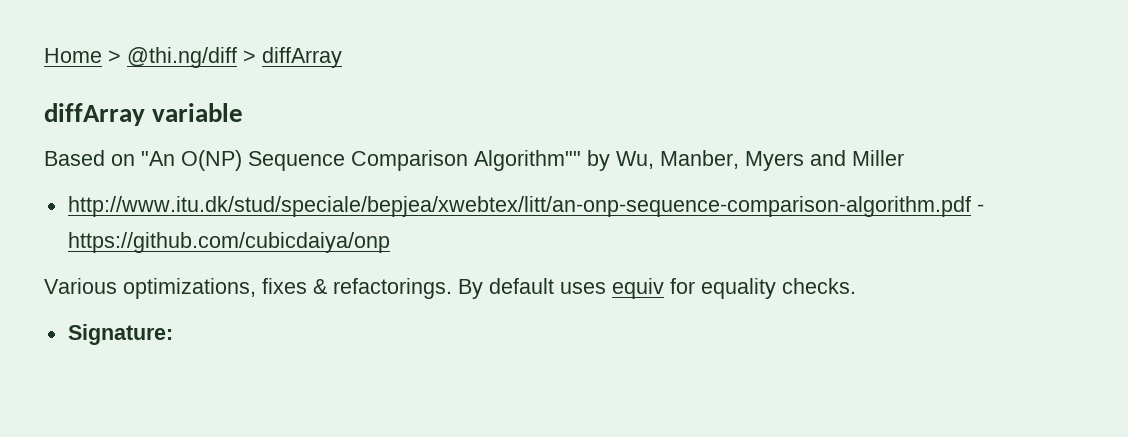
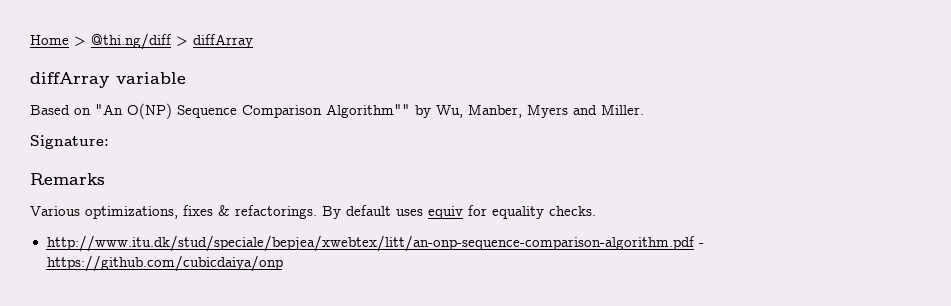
[852,150,904,166] [67,196,984,217] [67,232,390,253] Miller // http://www.itu.dk/stud/speciale/bepjea/xwebtex/litt/an-onp-sequence-comparison-algorithm.pdf - https://github.com/cubicdaiya/onp -> [601,104,644,115] [30,135,109,149] [30,173,105,185] Miller. // Signature: // Remarks
[67,324,173,345] Signature: -> [46,235,704,252] [46,255,283,272] http://www.itu.dk/stud/speciale/bepjea/xwebtex/litt/an-onp-sequence-comparison-algorithm.pdf - https://github.com/cubicdaiya/onp

